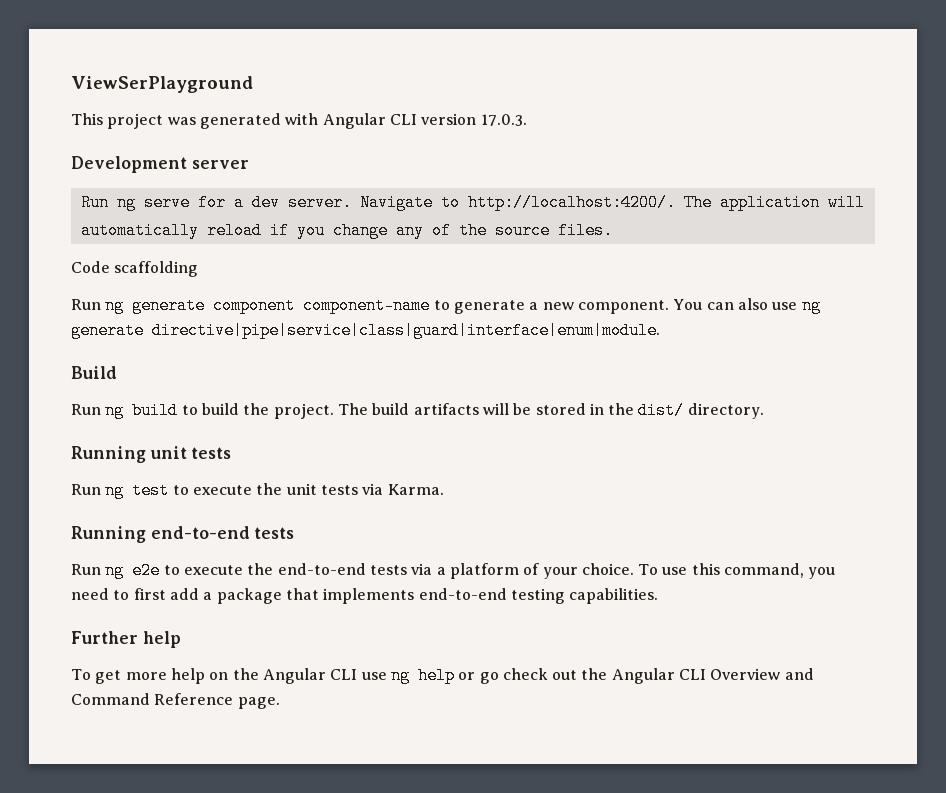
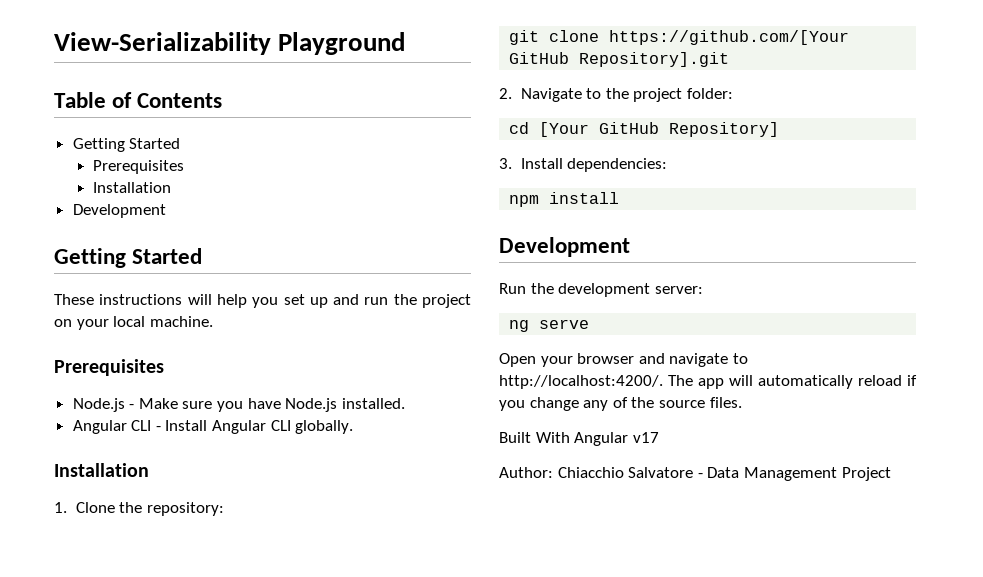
[71,76,253,93] [71,113,527,129] [71,156,249,173] [80,194,109,211] ViewSerPlayground // This project was generated with Angular CLI version 17.0.3. // Development server // Run -> [54,32,406,55] [54,92,223,108] [72,138,181,152] [93,160,185,174] [93,182,172,193] [72,204,166,218] [54,248,203,268] [54,294,471,308] [54,316,213,330] [54,359,164,376] [72,398,405,412] [72,420,354,434] [54,463,149,477] [54,502,224,516] [509,30,850,45] [509,52,730,67] [499,88,733,102] [509,122,780,137] [499,158,668,172] [509,192,620,207] [499,237,630,257] [499,283,703,297] View-Serializability Playground // Table of Contents // Getting Started // Prerequisites // Installation // Development // Getting Started // These instructions will help you set up and run the project on your local machine. // Prerequisites // Node.js - Make sure you have Node.js installed. // Angular CLI - Install Angular CLI globally. // Installation // 1. Clone the repository: // git clone https://github.com/[Your GitHub Repository].git // 2. Navigate to the project folder: // cd [Your GitHub Repository] // 3. Install dependencies: // npm install // Development // Run the development server: //
[197,194,433,211] for a dev server. Navigate -> [499,353,729,367] // Open your browser and navigate
[719,194,820,211] application -> [698,378,724,389] app
[71,261,199,277] [71,297,821,314] [71,322,660,339] [71,366,117,379] [71,402,764,419] [71,446,232,463] [71,482,444,499] [71,526,295,543] [71,562,836,579] [71,588,659,604] [71,631,181,648] [71,667,814,684] [71,693,280,709] Code scaffolding // Run ng generate component component-name to generate a new component. You can also use ng generate directive|pipe|service|class|guard|interface|enum|module. // Build // Run ng build to build the project. The build artifacts will be stored in the dist/ directory. // Running unit tests // Run ng test to execute the unit tests via Karma. // Running end-to-end tests // Run ng e2e to execute the end-to-end tests via a platform of your choice. To use this command, you need to first add a package that implements end-to-end testing capabilities. // Further help // To get more help on the Angular CLI use ng help or go check out the Angular CLI Overview and Command Reference page. -> [499,432,659,446] [499,467,891,481] Built With Angular v17 // Author: Chiacchio Salvatore - Data Management Project

